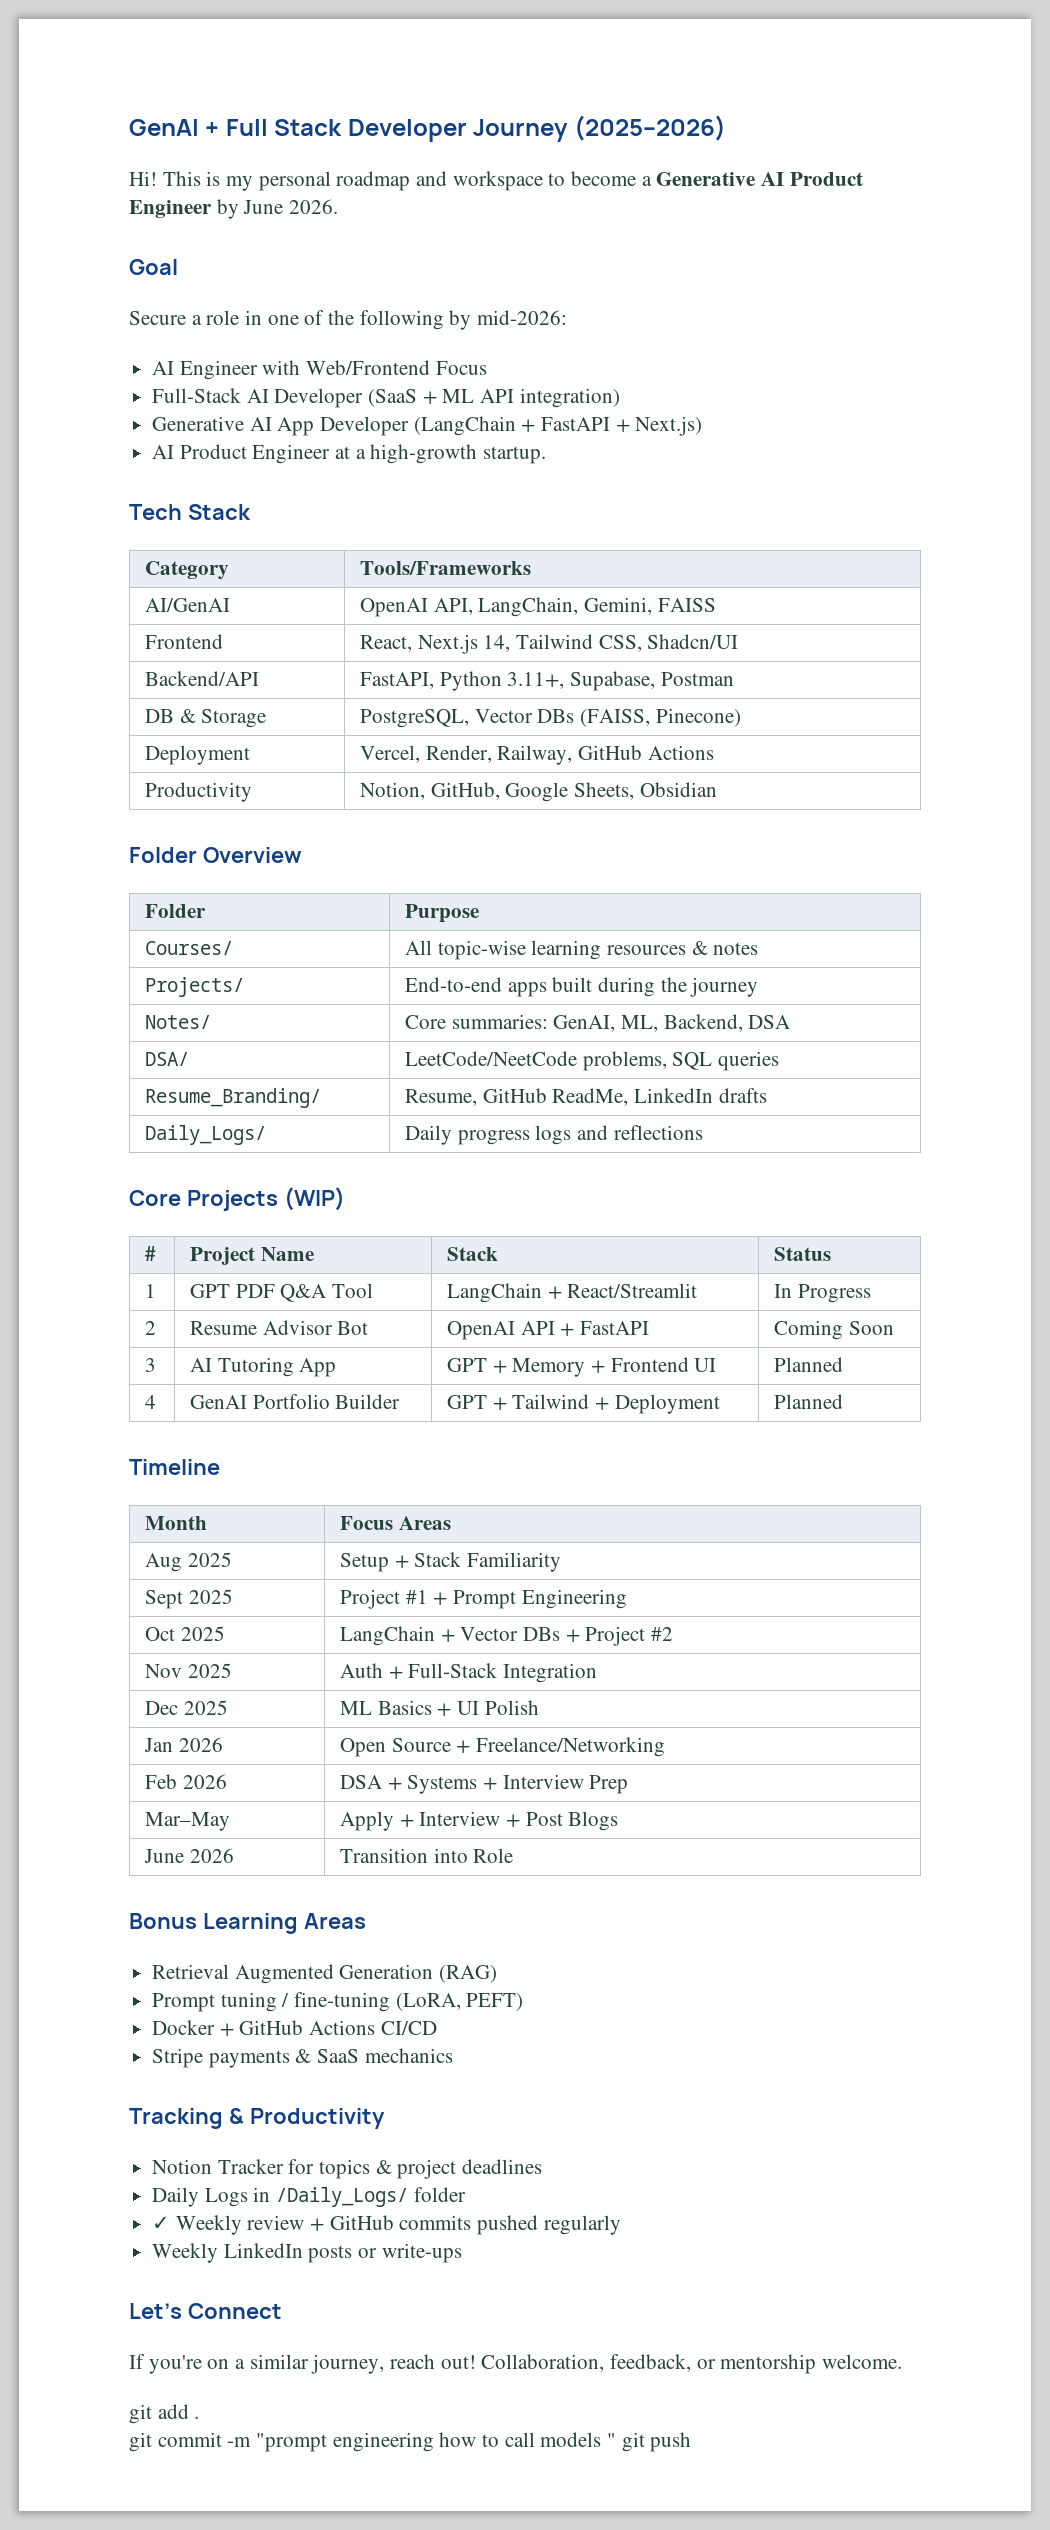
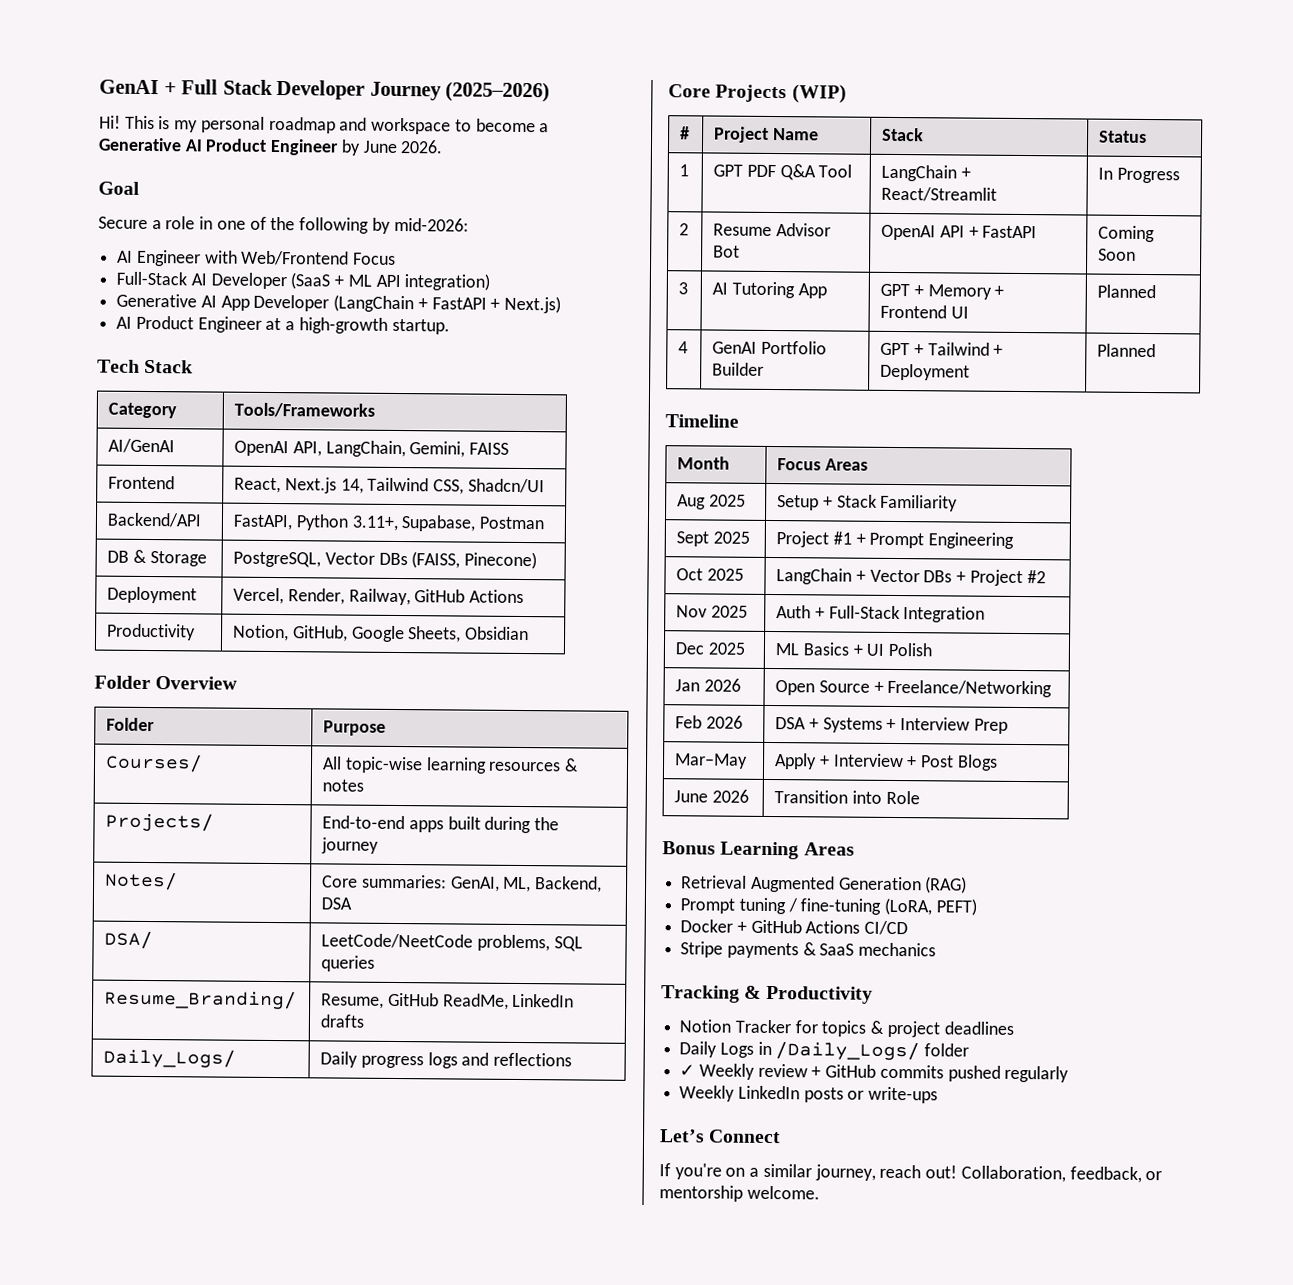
[129,2404,200,2424] [129,2432,692,2452] // git add . // git commit -m "prompt engineering how to call models " git push -> (820, 1192) none

